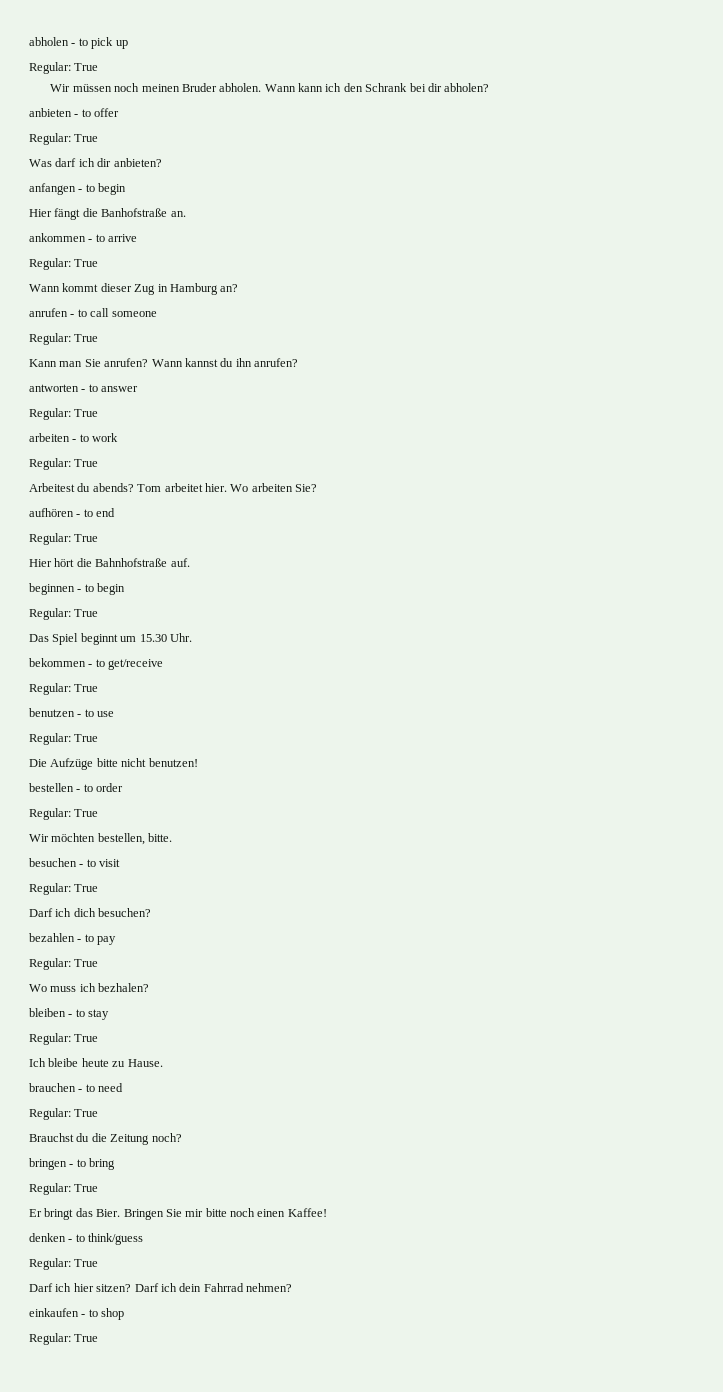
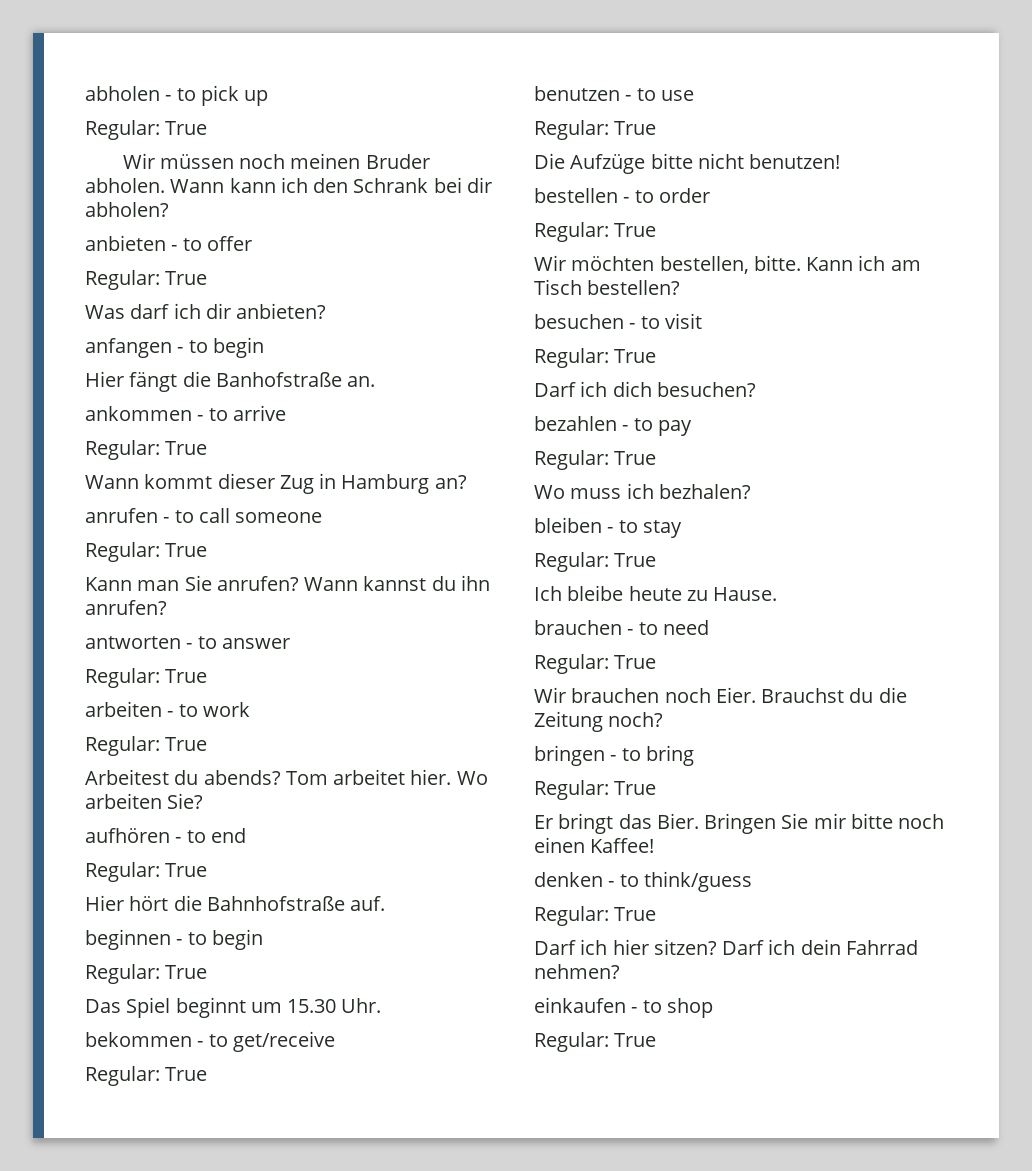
(173, 837) none -> [806,255,921,271] [534,279,681,295] Kann ich am Tisch bestellen?
(99, 1113) none -> [534,687,756,703] Wir brauchen noch Eier.

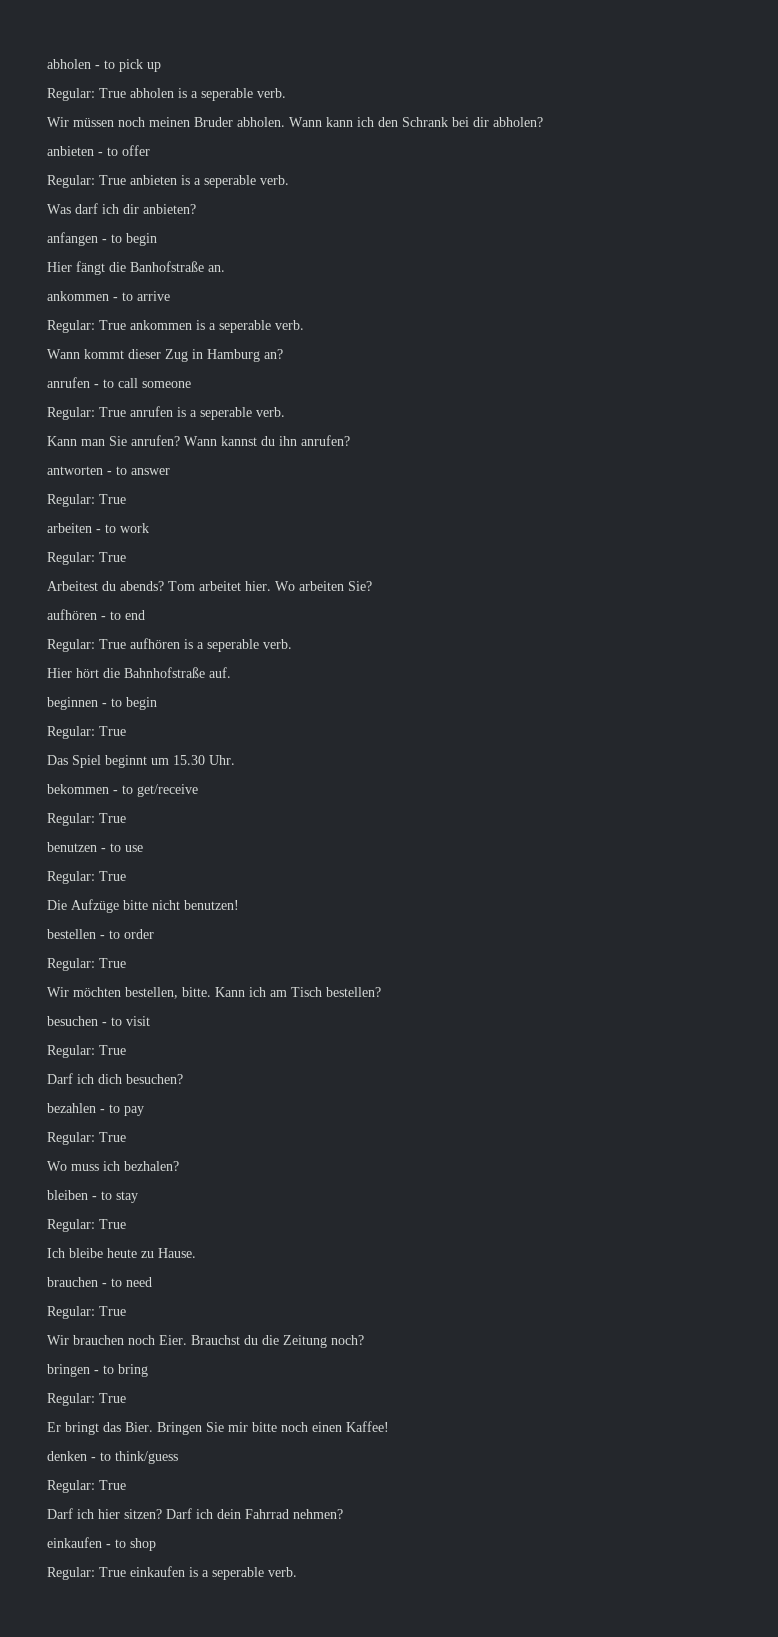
(208, 128) none -> [130,88,286,101] abholen is a seperable verb.
(208, 278) none -> [130,175,289,188] anbieten is a seperable verb.
(208, 448) none -> [130,320,304,333] ankommen is a seperable verb.
(208, 550) none -> [130,406,285,420] anrufen is a seperable verb.
(208, 870) none -> [130,638,292,652] aufhören is a seperable verb.
(657, 1040) none -> [130,1566,297,1580] einkaufen is a seperable verb.

